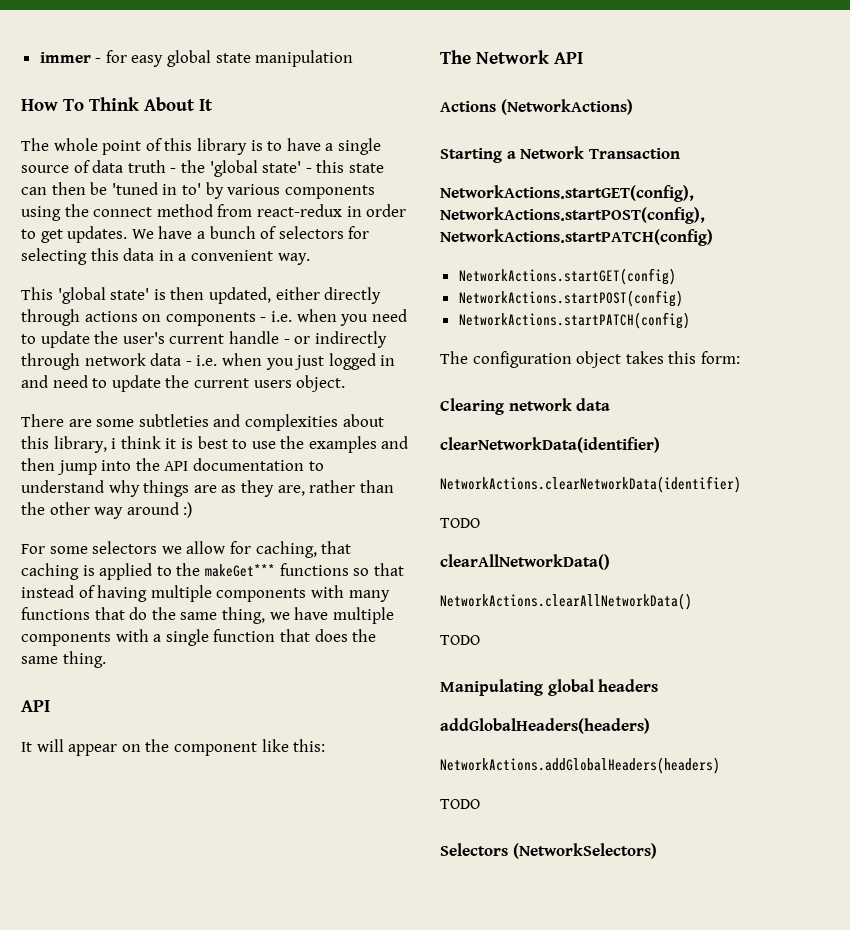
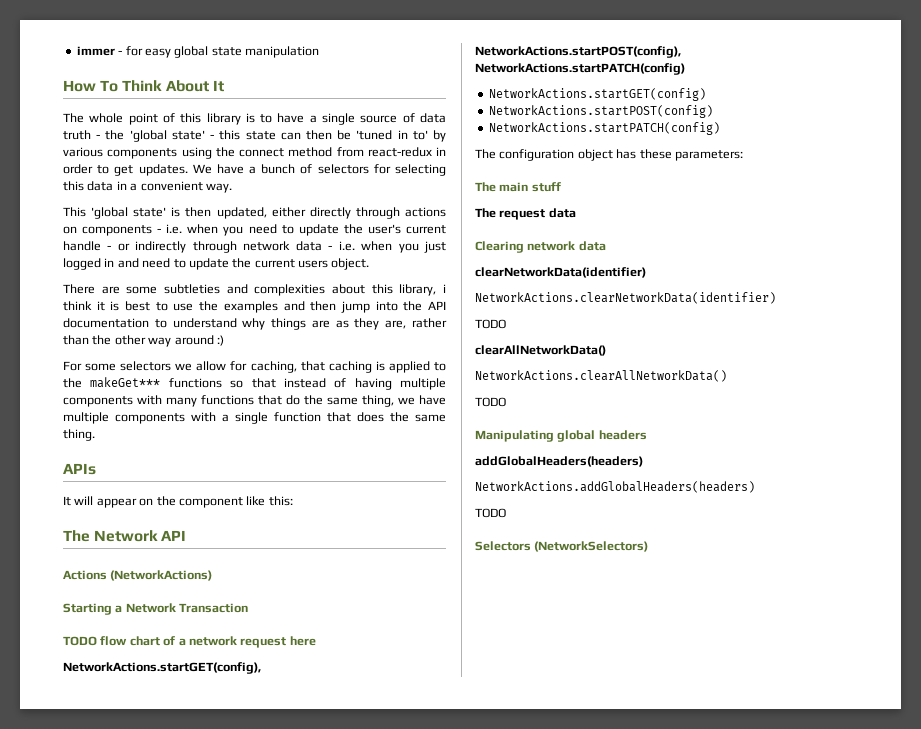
[21,700,50,712] API -> [63,463,96,475] APIs
(680, 153) none -> [63,636,316,648] // TODO flow chart of a network request here
[625,351,740,364] takes this form: -> [616,149,743,161] [475,182,561,192] [475,208,576,220] has these parameters: // The main stuff // The request data

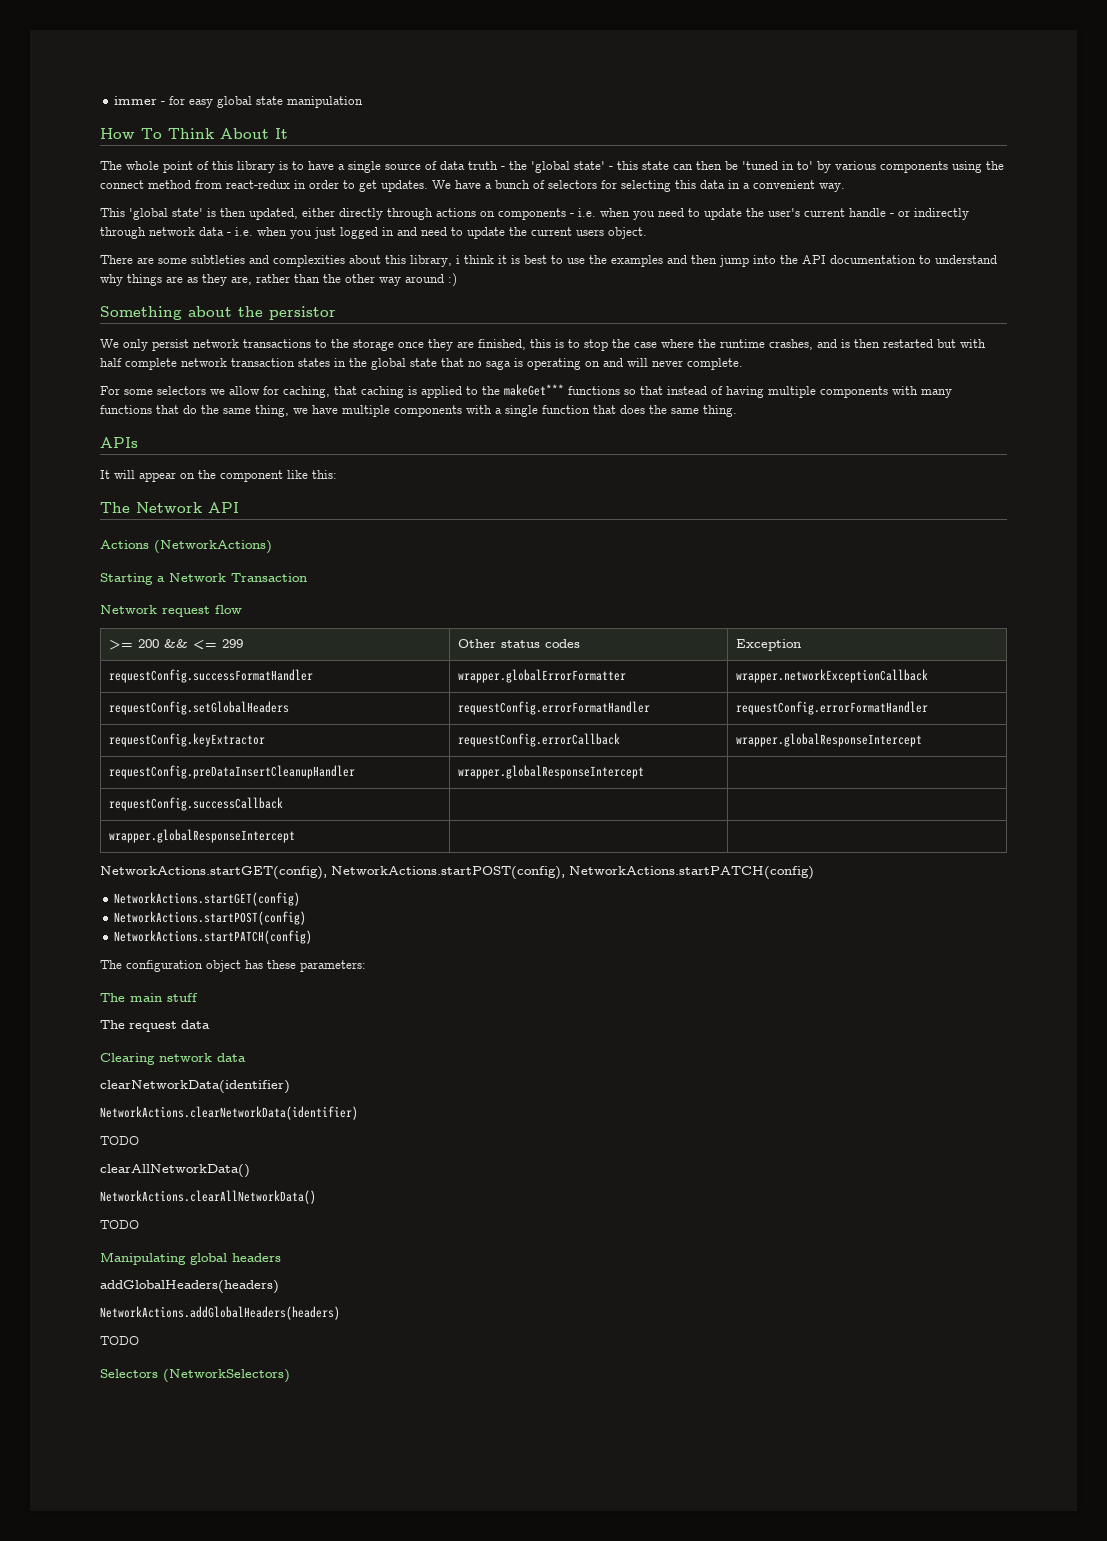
(224, 340) none -> [100,306,336,320] [100,339,986,351] [100,358,743,370] // Something about the persistor // We only persist network transactions to the storage once they are finished, this is to stop the case where the runtime crashes, and is then restarted but with half complete network transaction states in the global state that no saga is operating on and will never complete.
[63,636,97,646] TODO -> [100,605,210,617] Network request
[129,636,316,648] chart of a network request here -> [108,639,243,650] [457,639,580,648] [735,639,801,651] [108,669,313,683] [457,669,626,683] [735,669,928,683] [108,701,289,715] [457,701,650,715] [735,701,928,715] [108,733,265,747] [457,733,620,747] [735,733,922,747] [108,765,355,779] [457,765,644,779] [108,797,283,811] [108,829,295,843] // >= 200 && <= 299 | Other status codes | Exception // requestConfig.successFormatHandler | wrapper.globalErrorFormatter | wrapper.networkExceptionCallback // requestConfig.setGlobalHeaders | requestConfig.errorFormatHandler | requestConfig.errorFormatHandler // requestConfig.keyExtractor | requestConfig.errorCallback | wrapper.globalResponseIntercept // requestConfig.preDataInsertCleanupHandler | wrapper.globalResponseIntercept | // requestConfig.successCallback | | // wrapper.globalResponseIntercept | |

